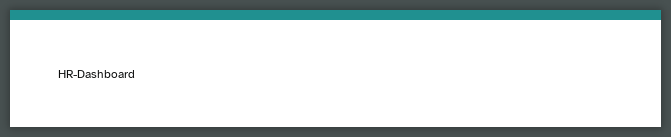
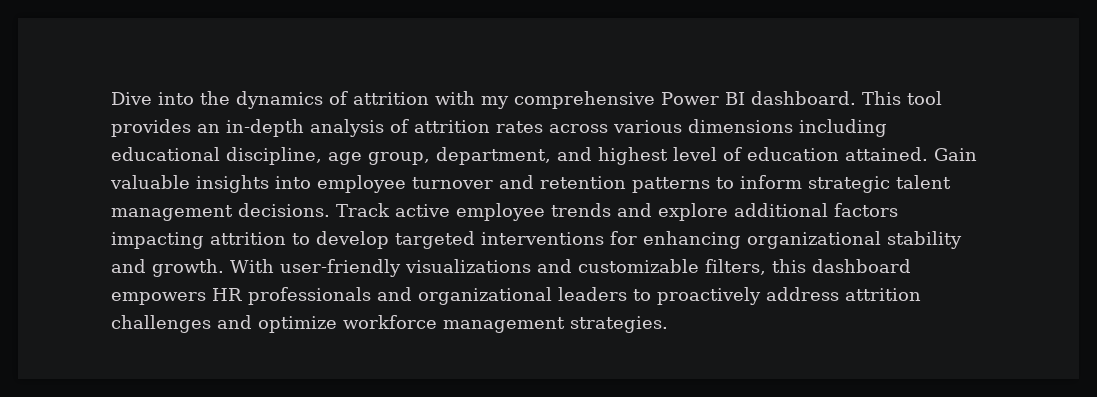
[58,70,135,78] HR-Dashboard -> [111,91,942,109] [111,119,887,137] [111,147,977,165] [110,175,951,193] [111,203,898,221] [111,231,962,249] [111,259,911,277] [111,287,921,305] [111,315,668,333] Dive into the dynamics of attrition with my comprehensive Power BI dashboard. This tool provides an in-depth analysis of attrition rates across various dimensions including educational discipline, age group, department, and highest level of education attained. Gain valuable insights into employee turnover and retention patterns to inform strategic talent management decisions. Track active employee trends and explore additional factors impacting attrition to develop targeted interventions for enhancing organizational stability and growth. With user-friendly visualizations and customizable filters, this dashboard empowers HR professionals and organizational leaders to proactively address attrition challenges and optimize workforce management strategies.

